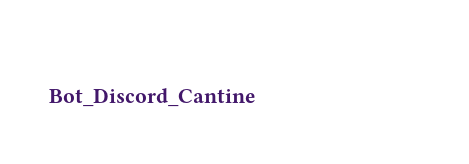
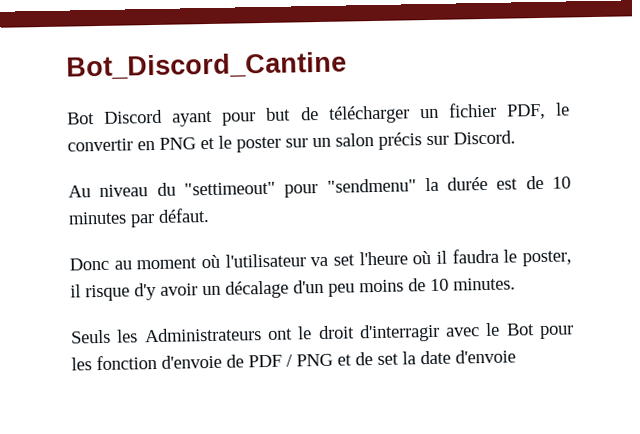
(256, 97) none -> [67,102,570,127] [67,130,516,153] [68,175,571,198] [68,208,210,228] [69,248,573,271] [70,277,516,302] [71,322,574,344] [71,349,516,371] // Bot Discord ayant pour but de télécharger un fichier PDF, le convertir en PNG et le poster sur un salon précis sur Discord. // Au niveau du "settimeout" pour "sendmenu" la durée est de 10 minutes par défaut. // Donc au moment où l'utilisateur va set l'heure où il faudra le poster, il risque d'y avoir un décalage d'un peu moins de 10 minutes. // Seuls les Administrateurs ont le droit d'interragir avec le Bot pour les fonction d'envoie de PDF / PNG et de set la date d'envoie

